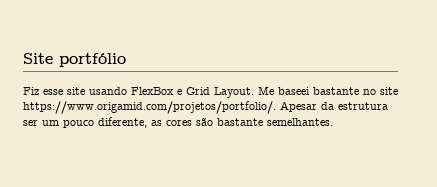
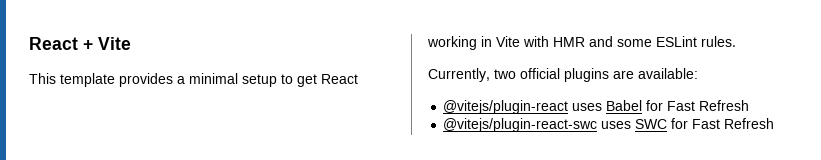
[23,53,126,67] [23,86,398,98] [23,101,388,114] [23,117,333,128] Site portfólio // Fiz esse site usando FlexBox e Grid Layout. Me baseei bastante no site https://www.origamid.com/projetos/portfolio/. Apesar da estrutura ser um pouco diferente, as cores são bastante semelhantes. -> [29,37,131,50] [29,73,358,87] [427,36,736,50] [428,68,698,82] [443,100,750,114] [443,118,775,132] React + Vite // This template provides a minimal setup to get React working in Vite with HMR and some ESLint rules. // Currently, two official plugins are available: // @vitejs/plugin-react uses Babel for Fast Refresh // @vitejs/plugin-react-swc uses SWC for Fast Refresh

